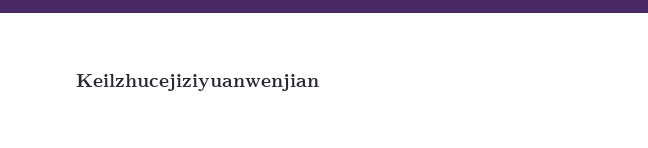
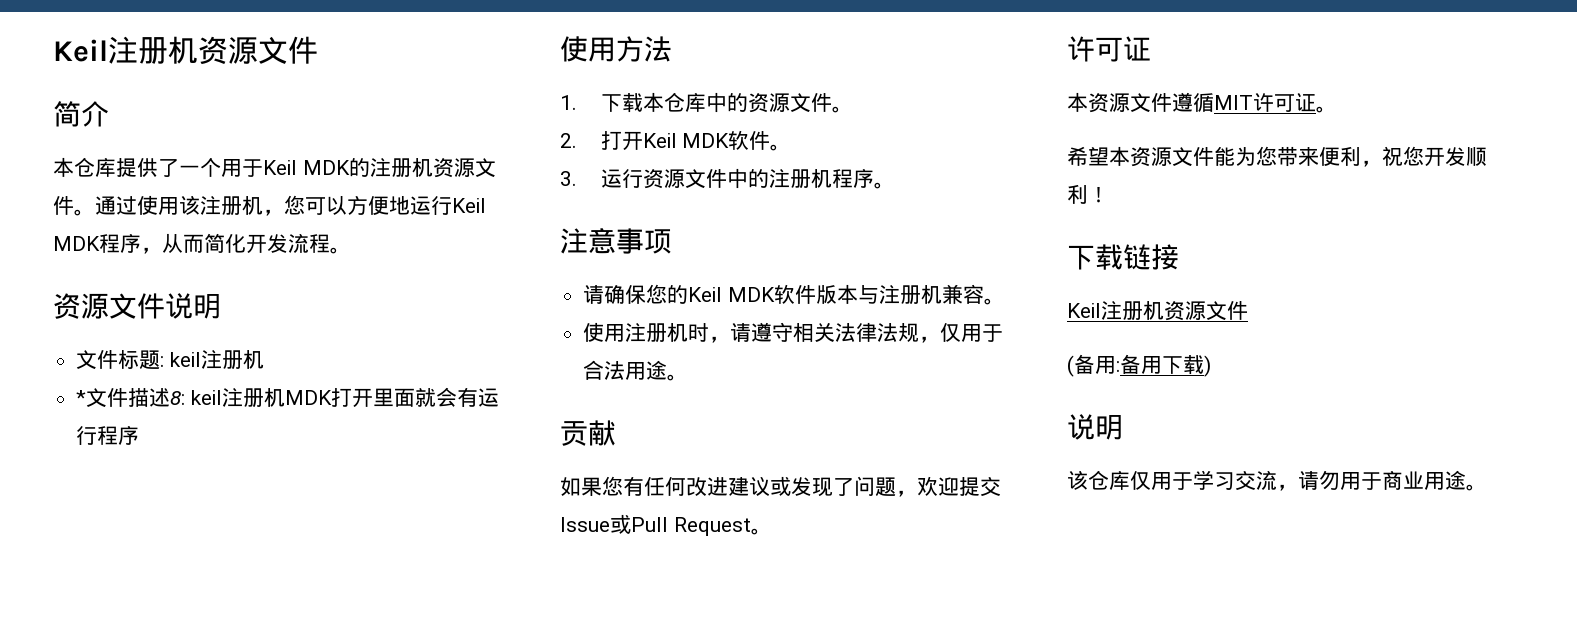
[76,74,319,91] Keilzhucejiziyuanwenjian -> [53,36,318,65] [53,101,109,127] [53,157,496,178] [53,195,486,216] [53,233,351,254] [53,293,221,319] [76,350,264,370] [76,387,499,408] [76,425,140,445] [560,36,672,62] [560,92,853,113] [560,130,792,151] [560,168,895,189] [560,228,672,254] [583,284,1005,305] [583,322,1004,343] [583,360,689,381] [560,420,616,446] [560,476,1001,497] [560,514,772,536] [1067,36,1151,62] [1067,92,1337,113] [1067,146,1487,167] [1067,184,1109,204] [1067,244,1179,270] [1067,301,1248,321] [1067,354,1211,377] [1067,414,1123,440] [1067,470,1487,491] Keil注册机资源文件 // 简介 // 本仓库提供了一个用于Keil MDK的注册机资源文件。通过使用该注册机，您可以方便地运行Keil MDK程序，从而简化开发流程。 // 资源文件说明 // 文件标题: keil注册机 // *文件描述8: keil注册机MDK打开里面就会有运行程序 // 使用方法 // 1.下载本仓库中的资源文件。 // 2.打开Keil MDK软件。 // 3.运行资源文件中的注册机程序。 // 注意事项 // 请确保您的Keil MDK软件版本与注册机兼容。 // 使用注册机时，请遵守相关法律法规，仅用于合法用途。 // 贡献 // 如果您有任何改进建议或发现了问题，欢迎提交Issue或Pull Request。 // 许可证 // 本资源文件遵循MIT许可证。 // 希望本资源文件能为您带来便利，祝您开发顺利！ // 下载链接 // Keil注册机资源文件 // (备用:备用下载) // 说明 // 该仓库仅用于学习交流，请勿用于商业用途。

